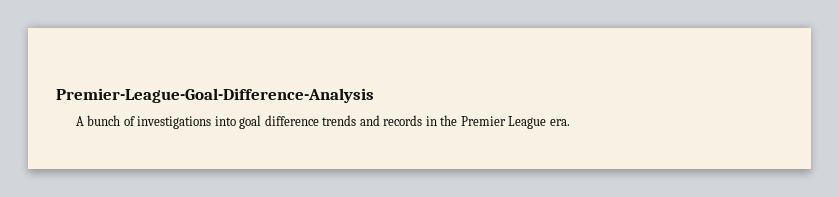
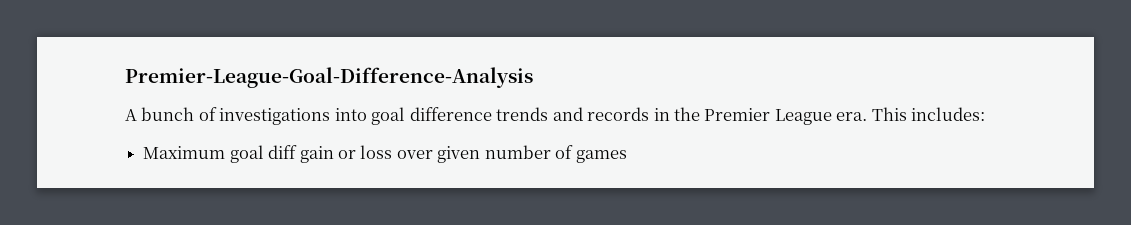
(570, 122) none -> [871,107,986,121] [143,145,627,163] This includes: // Maximum goal diff gain or loss over given number of games

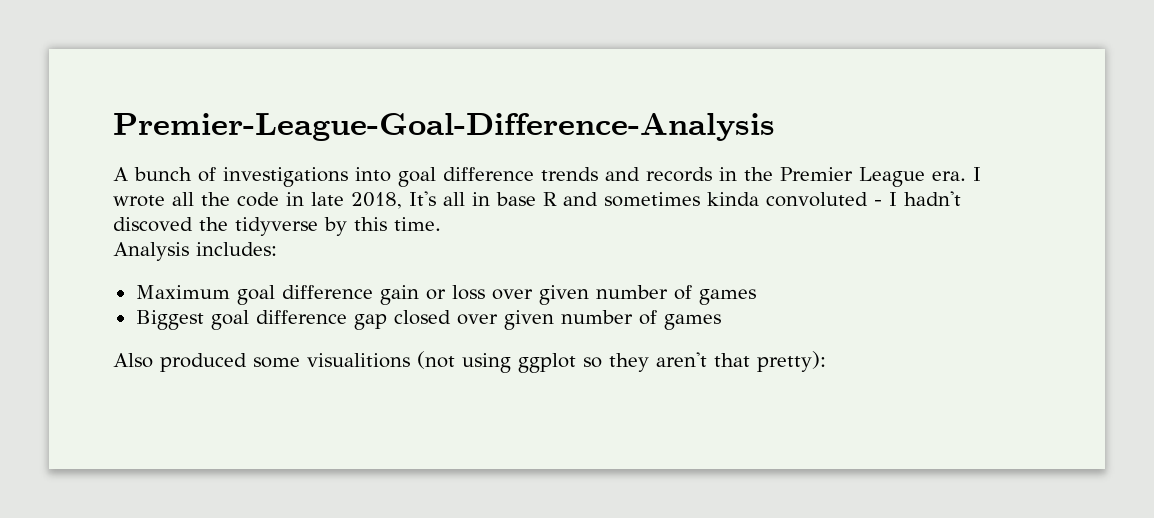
[871,107,907,121] This -> [973,167,981,181] [113,191,961,209] [113,217,441,236] [113,242,189,261] I wrote all the code in late 2018, It's all in base R and sometimes kinda convoluted - I hadn't discoved the tidyverse by this time. // Analysis
[268,145,298,159] diff -> [281,285,373,299] difference
(627, 156) none -> [135,310,721,330] [113,351,826,373] // Biggest goal difference gap closed over given number of games // Also produced some visualitions (not using ggplot so they aren't that pretty):

